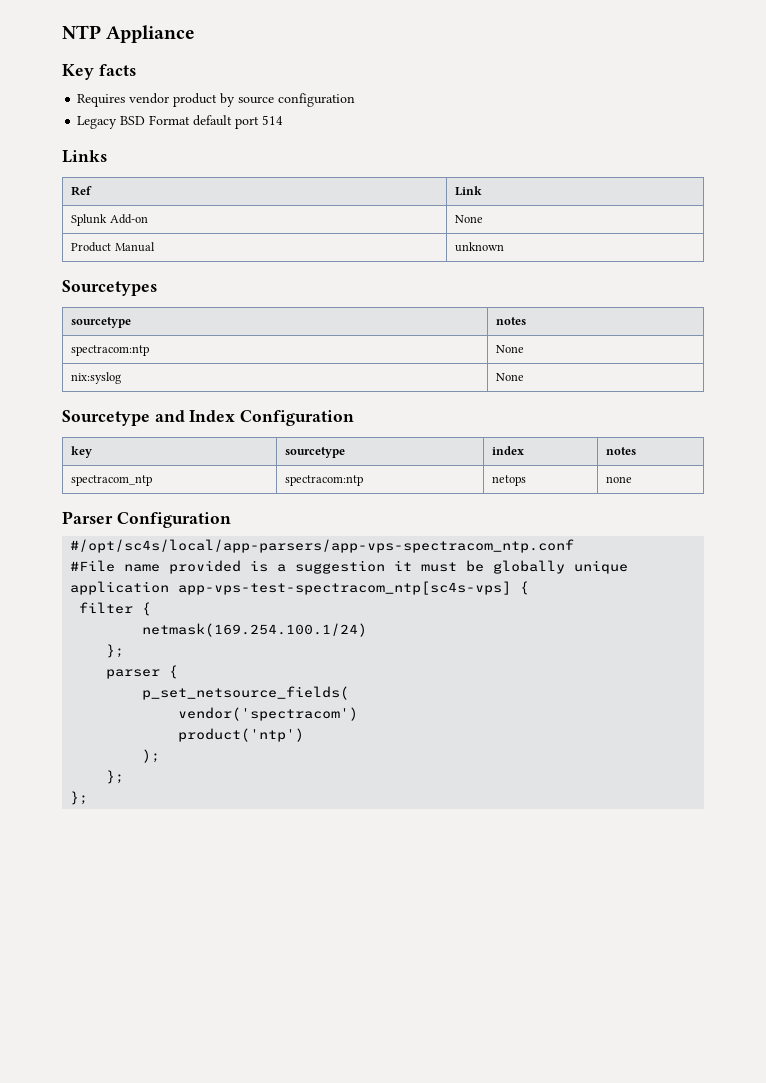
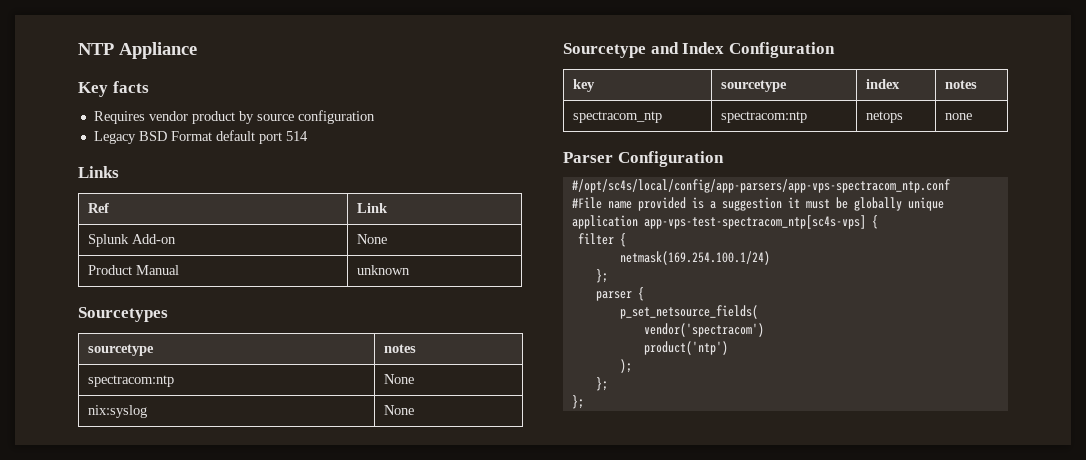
[70,539,575,553] #/opt/sc4s/local/app-parsers/app-vps-spectracom_ntp.conf -> [571,179,950,193] #/opt/sc4s/local/config/app-parsers/app-vps-spectracom_ntp.conf

